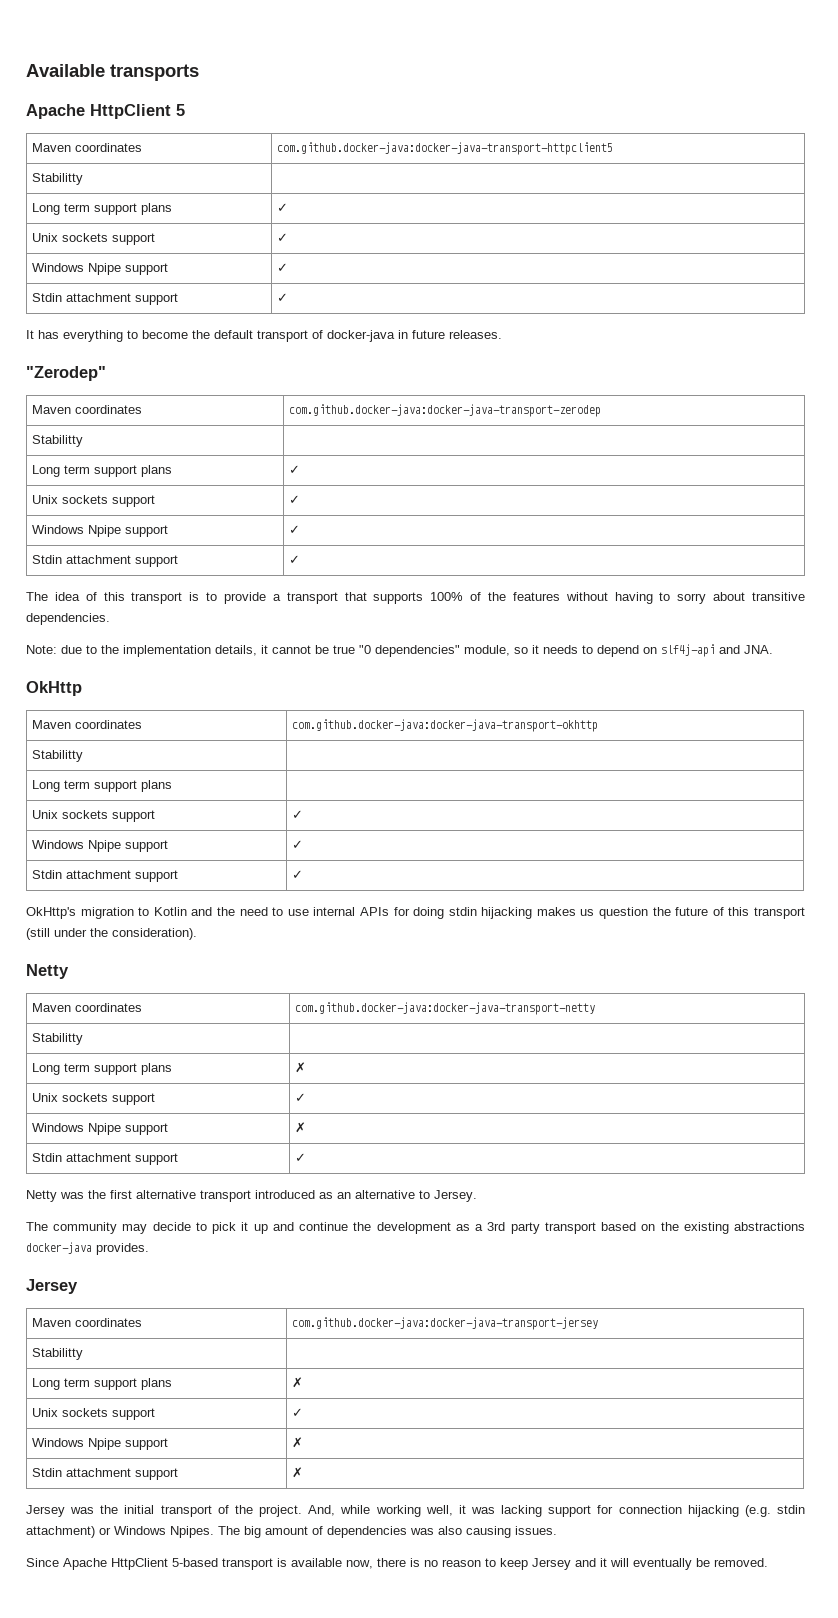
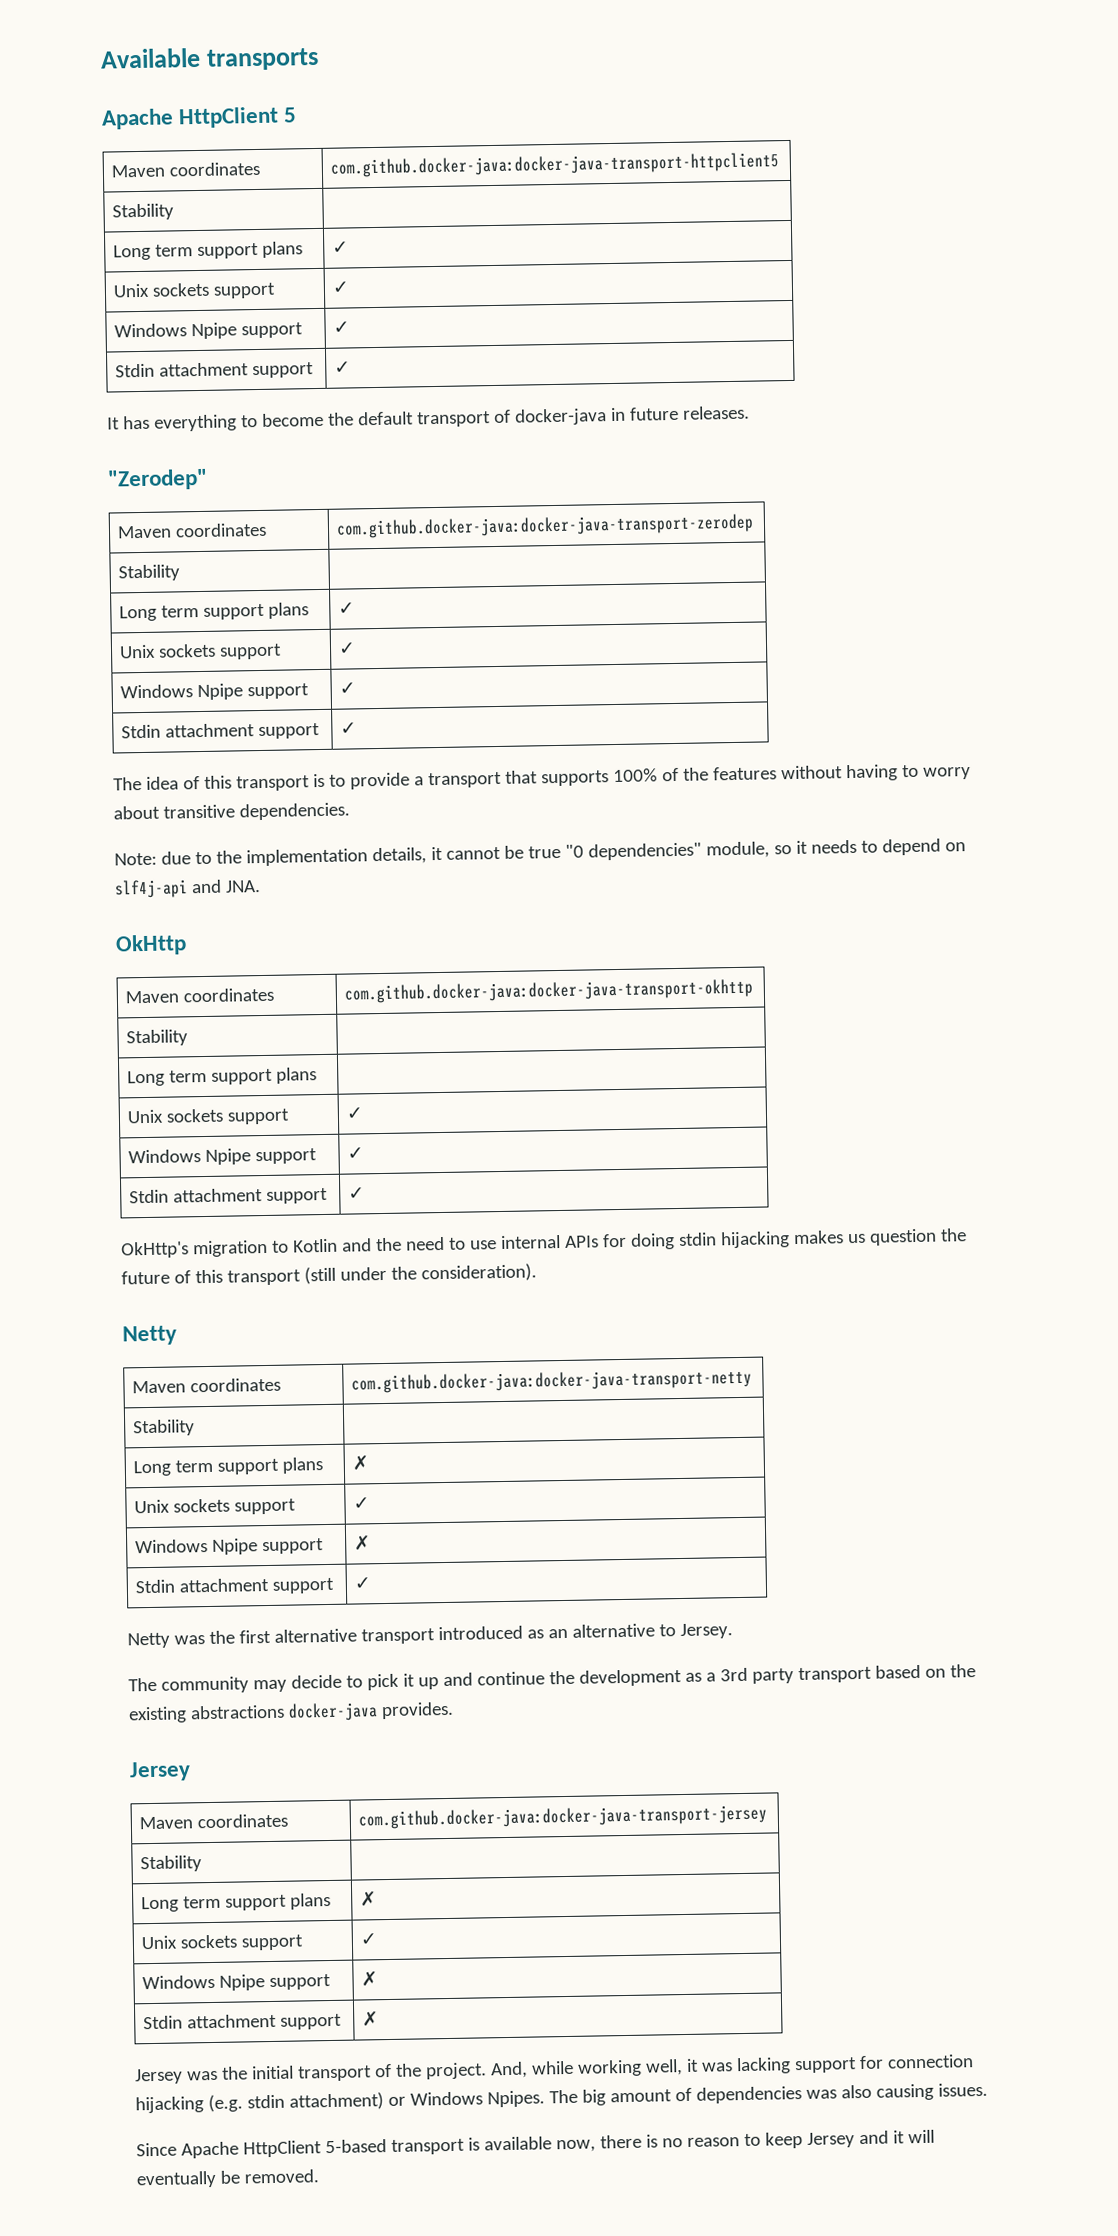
[32,173,84,185] Stabilitty -> [112,203,175,221] Stability
[32,435,84,447] Stabilitty -> [118,564,181,582] Stability
[677,593,707,604] sorry -> [922,766,971,780] worry
[32,750,84,762] Stabilitty -> [126,1029,189,1047] Stability
[32,1033,84,1045] Stabilitty -> [133,1419,196,1437] Stability
[32,1348,84,1360] Stabilitty -> [140,1855,203,1873] Stability

